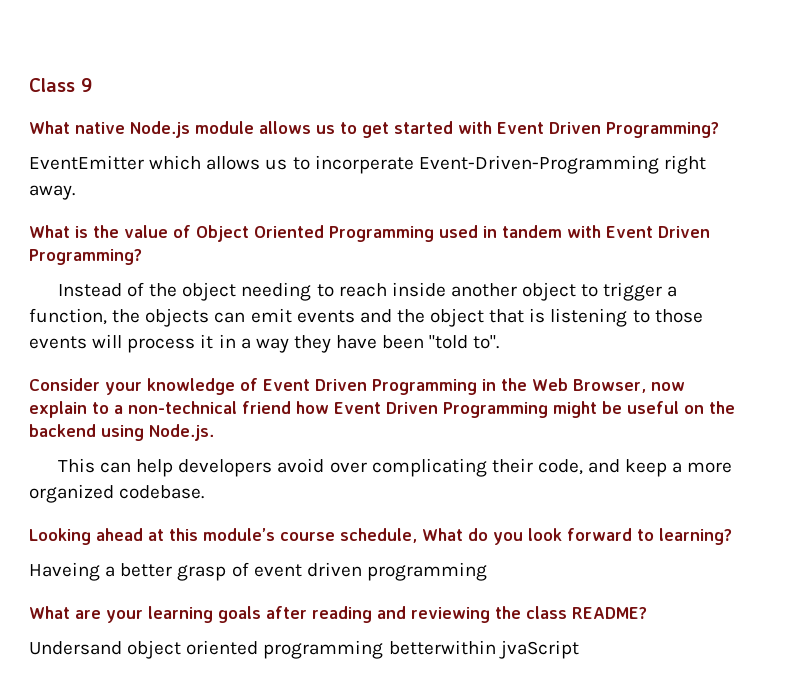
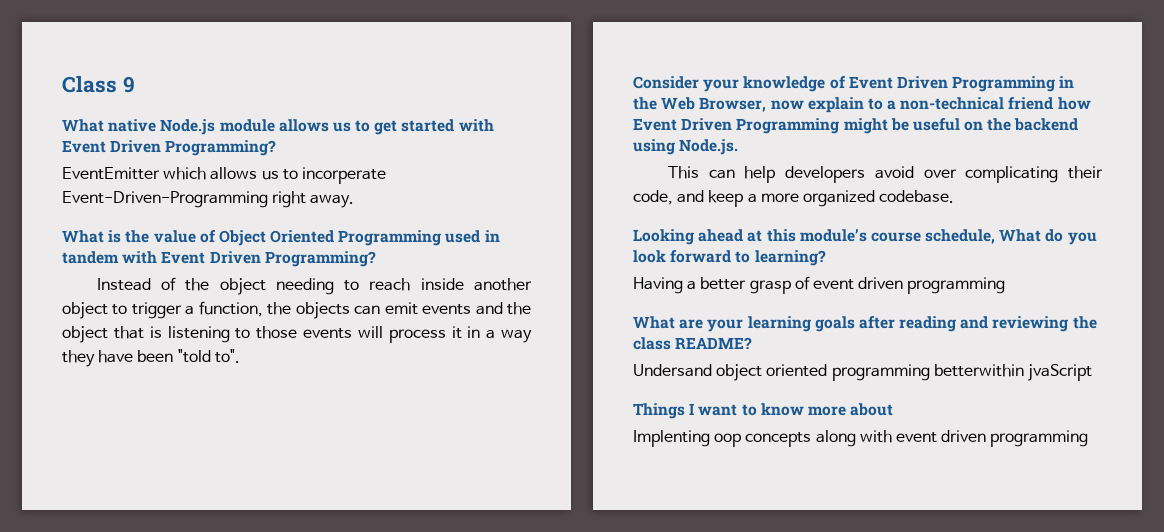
[29,562,100,581] Haveing -> [633,277,683,294] Having
(579, 649) none -> [633,403,894,419] [633,430,1089,447] // Things I want to know more about // Implenting oop concepts along with event driven programming

